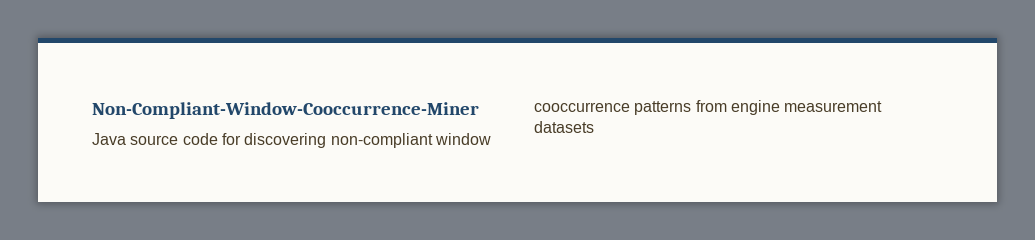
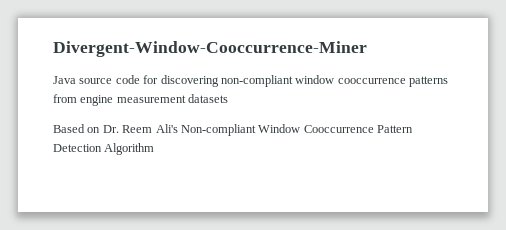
[92,102,479,119] Non-Compliant-Window-Cooccurrence-Miner -> [53,41,367,57] Divergent-Window-Cooccurrence-Miner
(594, 127) none -> [53,124,413,136] [53,143,155,155] // Based on Dr. Reem Ali's Non-compliant Window Cooccurrence Pattern Detection Algorithm

